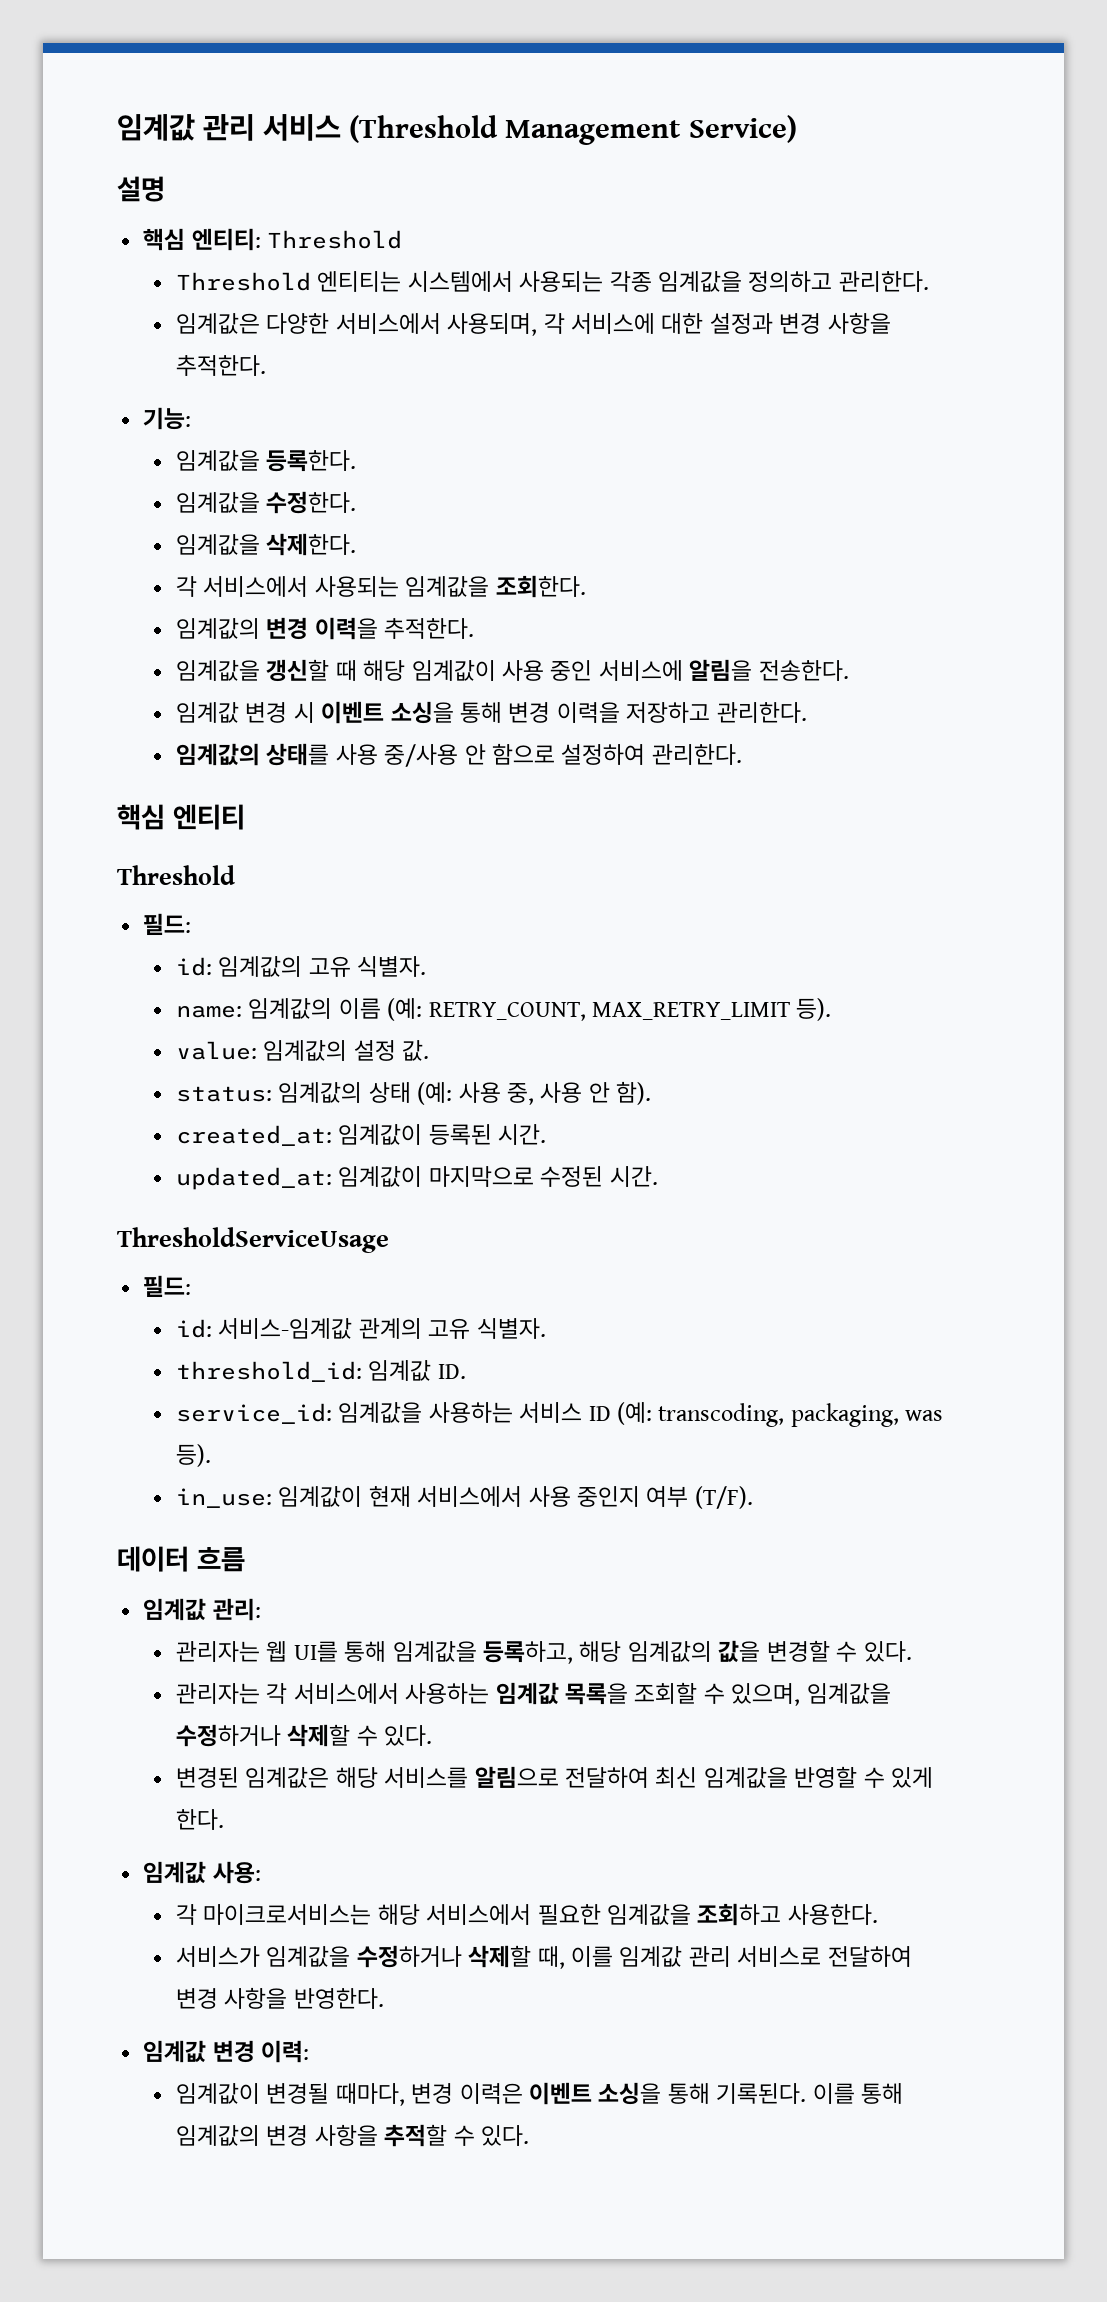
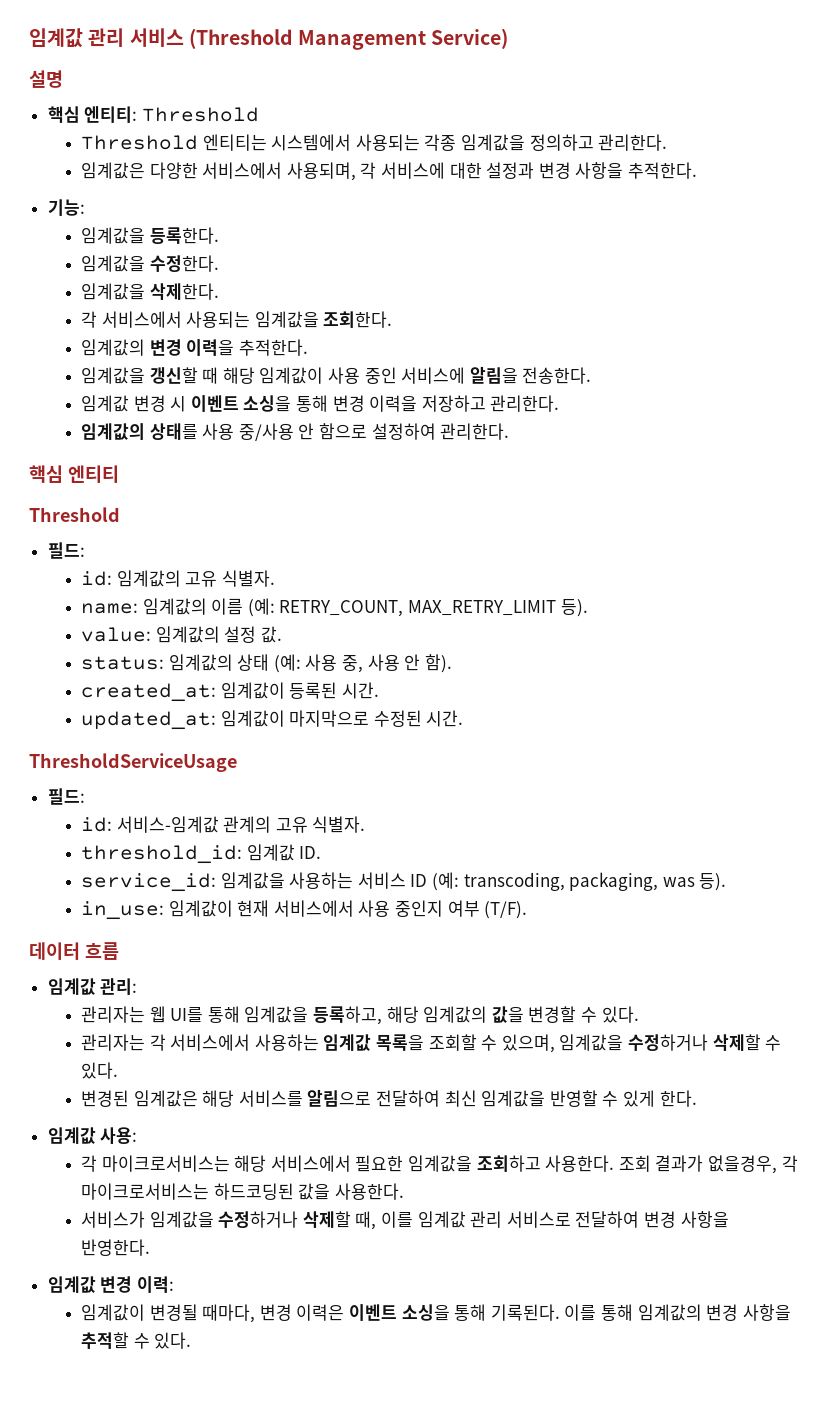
(878, 1914) none -> [618,1155,798,1174] [81,1183,404,1200] 조회 결과가 없을경우, 각 마이크로서비스는 하드코딩된 값을 사용한다.

